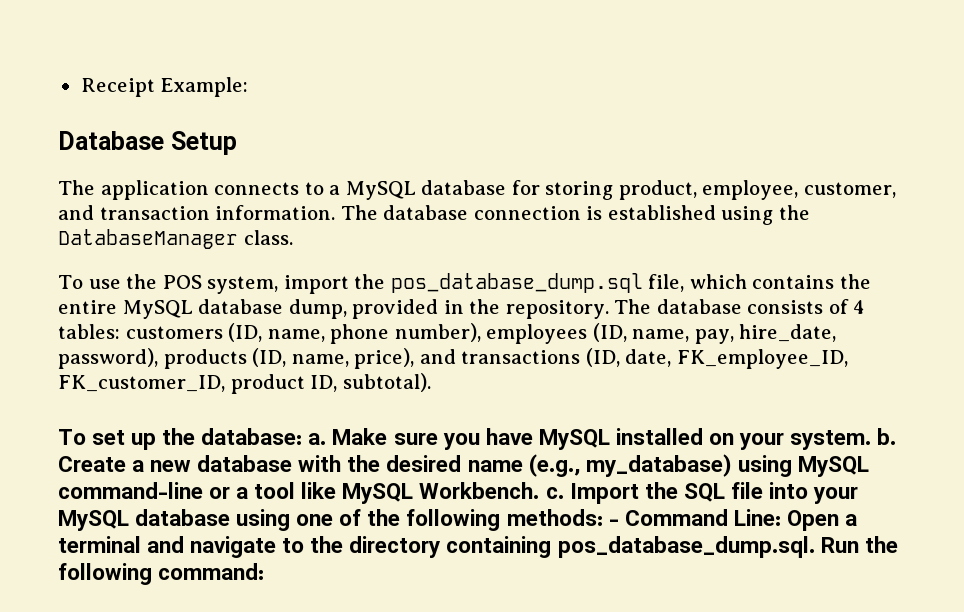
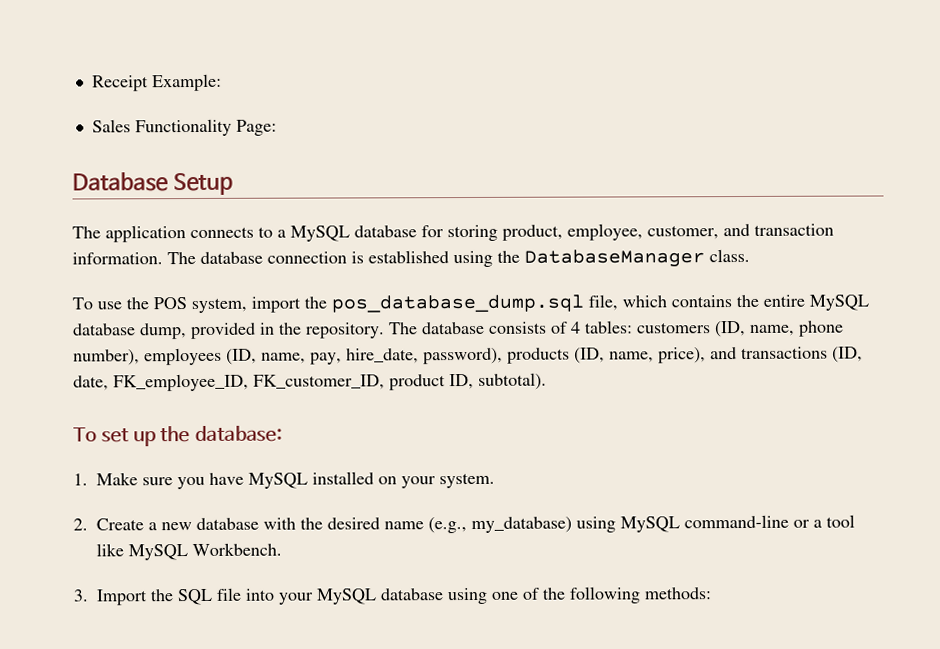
(249, 87) none -> [91,118,277,137] // Sales Functionality Page:
[308,433,327,445] a. -> [73,473,88,486] // 1.
[877,428,897,445] b. -> [73,518,88,531] // 2.
[545,487,564,499] c. -> [73,589,89,602] // 3.
[608,509,857,531] [58,536,898,558] [58,563,265,585] - Command Line: Open a terminal and navigate to the directory containing pos_database_dump.sql. Run the following command: -> (713, 593) none

